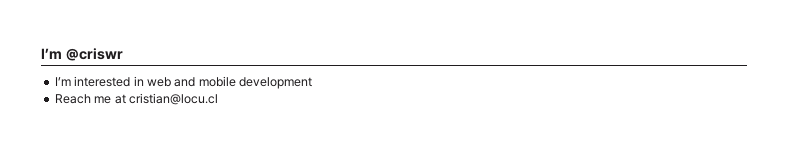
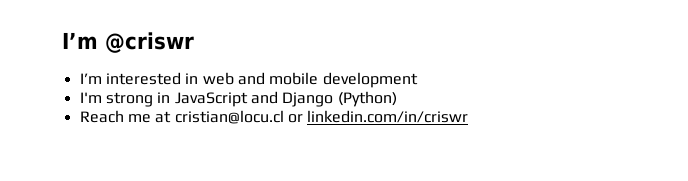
(312, 83) none -> [79,91,397,107] // I'm strong in JavaScript and Django (Python)
(218, 99) none -> [287,110,469,123] or linkedin.com/in/criswr

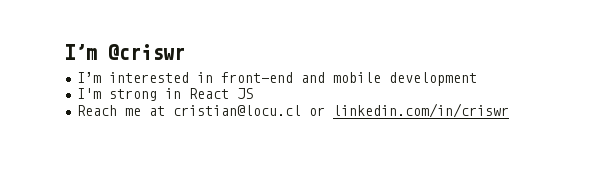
[202,72,234,85] web -> [221,72,294,83] front-end
[174,91,397,107] JavaScript and Django (Python) -> [189,88,254,99] React JS

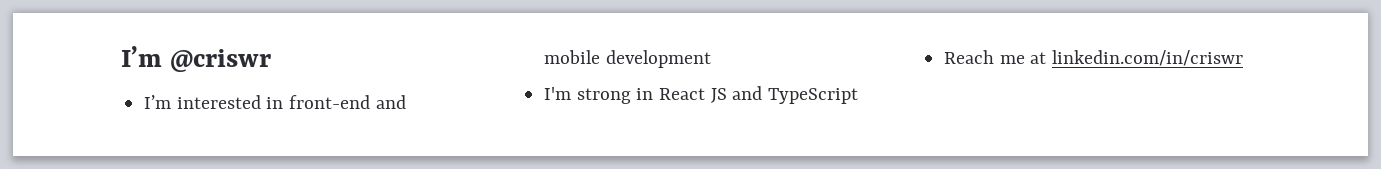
(254, 93) none -> [732,86,859,104] and TypeScript
[173,105,326,116] cristian@locu.cl or -> (1047, 58) none

